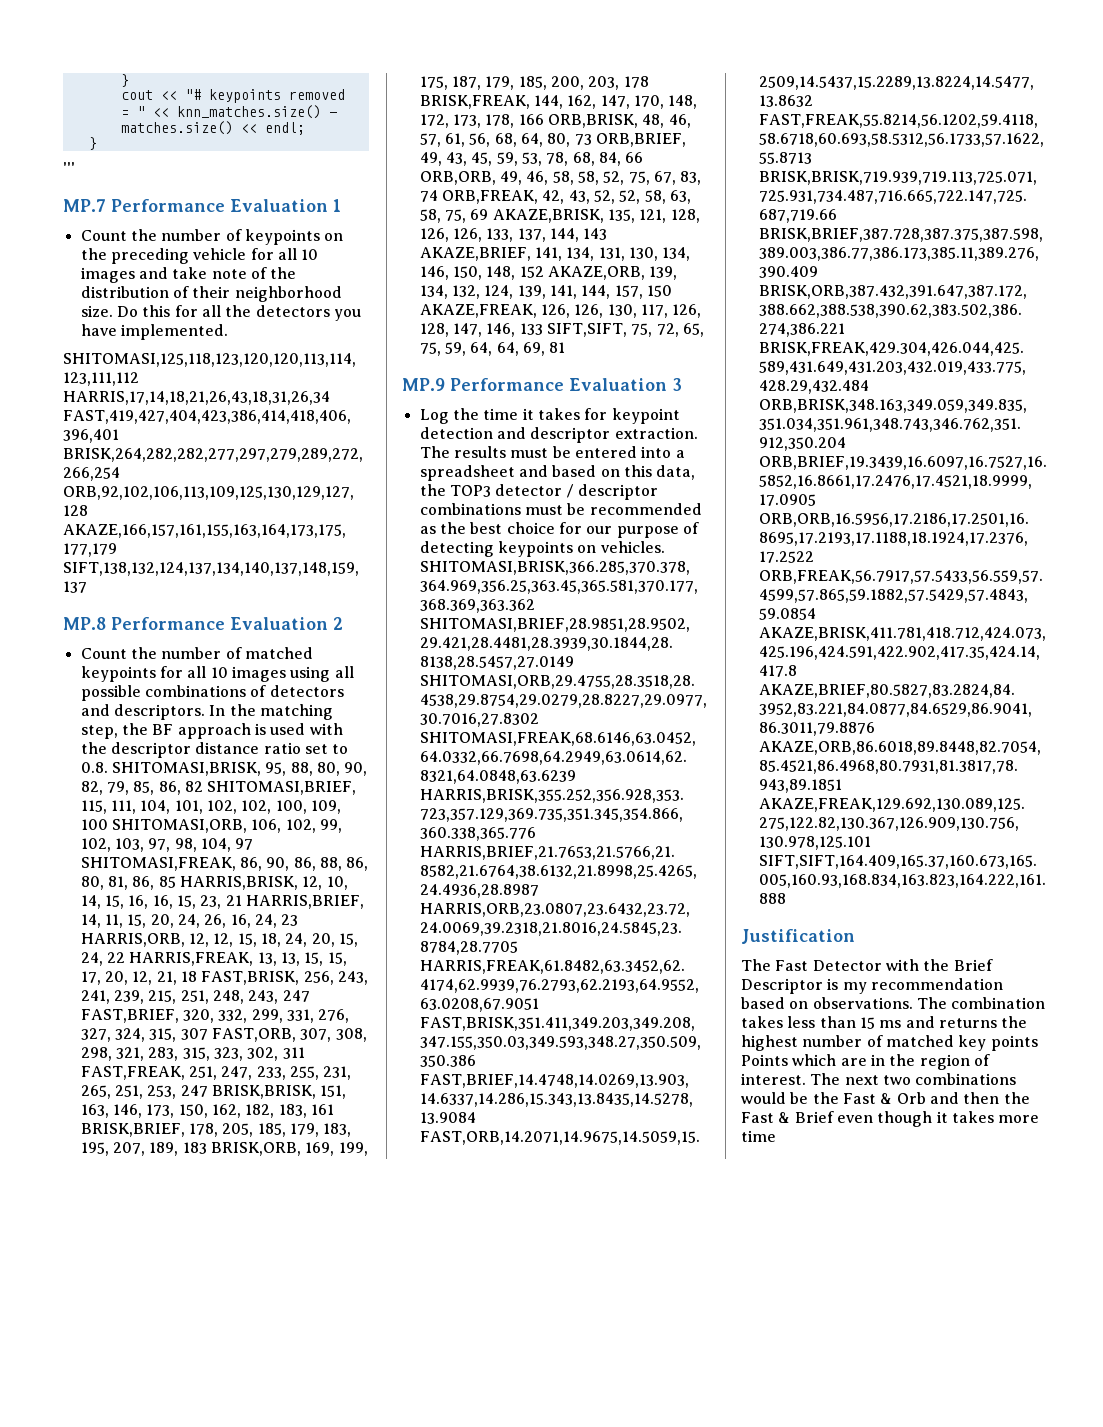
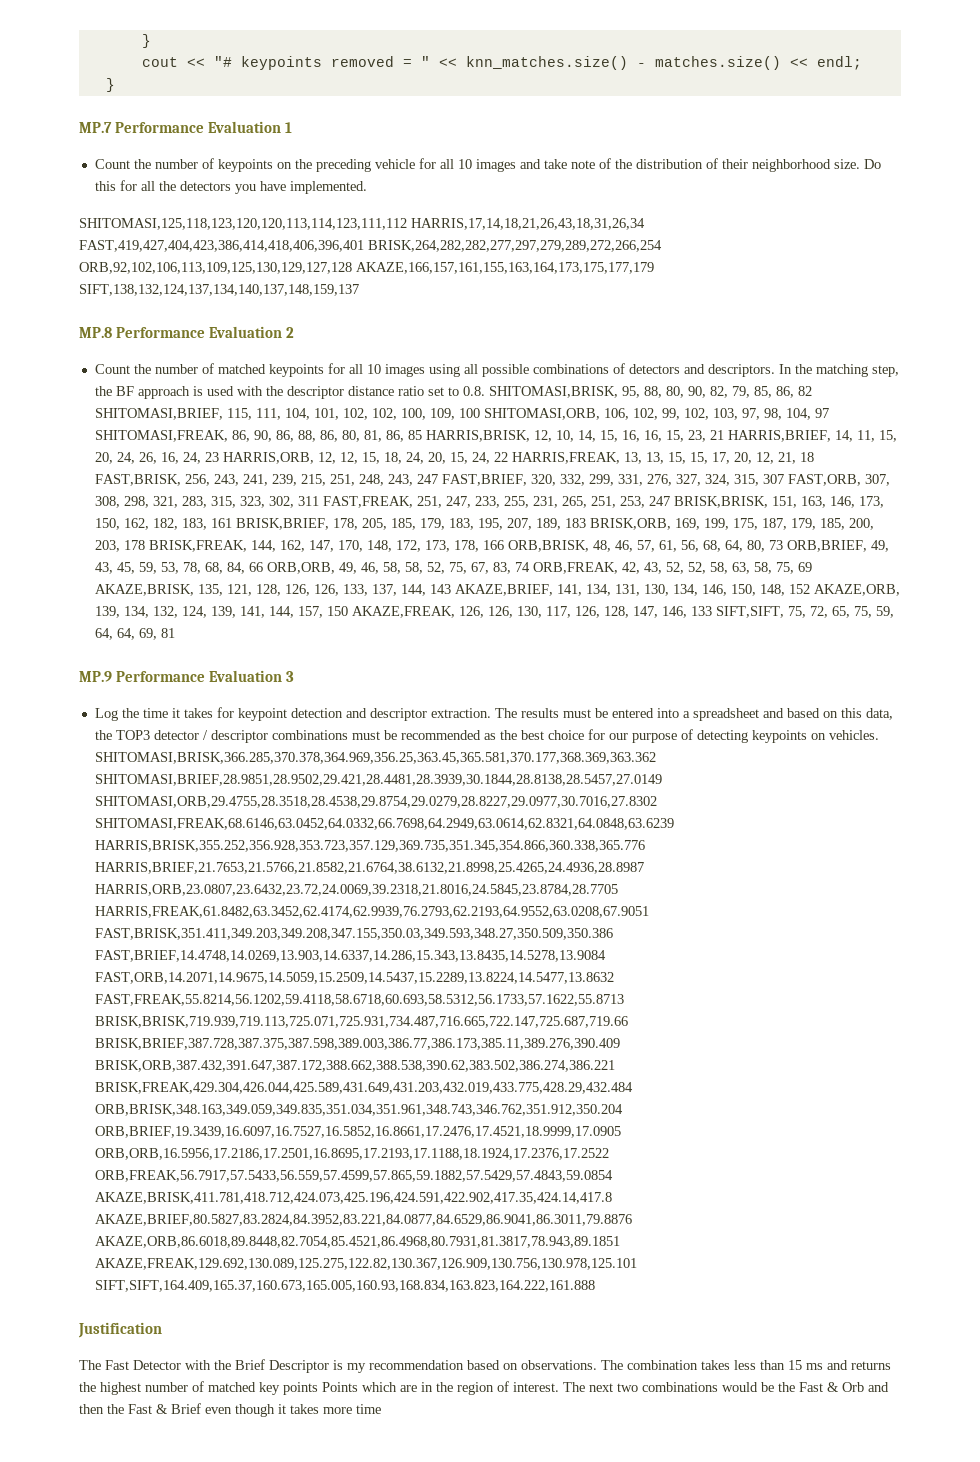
[63,162,75,174] // ''' -> (115, 85) none

